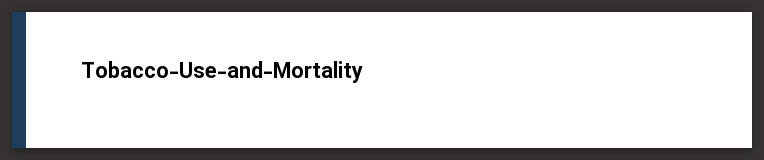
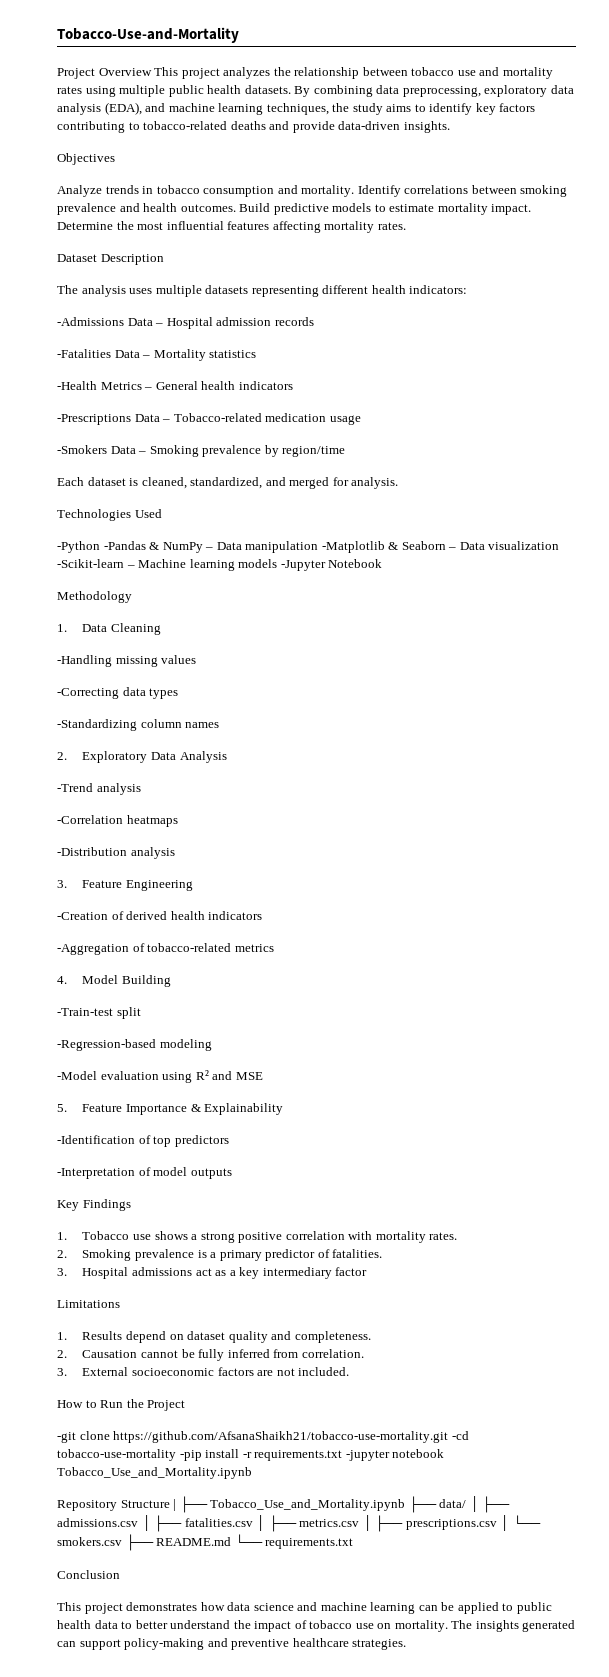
(363, 72) none -> [57,67,553,79] [57,85,574,97] [57,102,536,115] [57,121,450,133] [57,153,115,165] [57,185,568,197] [57,203,532,215] [57,221,406,233] [57,254,164,265] [57,285,468,297] [57,317,314,329] [57,349,257,361] [57,381,293,390] [57,413,361,425] [57,445,346,457] [57,477,399,489] [57,509,162,521] [57,541,560,553] [57,559,383,571] [57,591,132,603] [57,623,161,635] [57,655,197,667] [57,687,179,699] [57,719,220,731] [57,751,227,763] [57,783,141,795] [57,815,178,827] [57,847,175,859] [57,880,193,891] [57,911,263,920] [57,943,274,955] [57,975,171,987] [57,1007,141,1019] [57,1039,212,1051] [57,1070,263,1083] [57,1103,284,1115] [57,1135,229,1147] [57,1167,232,1179] [57,1199,131,1211] [57,1231,458,1243] [57,1249,383,1261] [57,1267,368,1279] [57,1300,120,1308] [57,1331,371,1343] [57,1349,364,1361] [57,1367,350,1376] [57,1399,186,1411] [57,1431,469,1443] [57,1449,445,1461] [57,1467,252,1479] [57,1496,511,1513] [57,1515,541,1532] [57,1534,354,1551] [57,1570,120,1579] [57,1602,552,1614] [57,1620,576,1632] [57,1638,407,1650] // Project Overview This project analyzes the relationship between tobacco use and mortality rates using multiple public health datasets. By combining data preprocessing, exploratory data analysis (EDA), and machine learning techniques, the study aims to identify key factors contributing to tobacco-related deaths and provide data-driven insights. // Objectives // Analyze trends in tobacco consumption and mortality. Identify correlations between smoking prevalence and health outcomes. Build predictive models to estimate mortality impact. Determine the most influential features affecting mortality rates. // Dataset Description // The analysis uses multiple datasets representing different health indicators: // -Admissions Data – Hospital admission records // -Fatalities Data – Mortality statistics // -Health Metrics – General health indicators // -Prescriptions Data – Tobacco-related medication usage // -Smokers Data – Smoking prevalence by region/time // Each dataset is cleaned, standardized, and merged for analysis. // Technologies Used // -Python -Pandas & NumPy – Data manipulation -Matplotlib & Seaborn – Data visualization -Scikit-learn – Machine learning models -Jupyter Notebook // Methodology // 1. Data Cleaning // -Handling missing values // -Correcting data types // -Standardizing column names // 2. Exploratory Data Analysis // -Trend analysis // -Correlation heatmaps // -Distribution analysis // 3. Feature Engineering // -Creation of derived health indicators // -Aggregation of tobacco-related metrics // 4. Model Building // -Train-test split // -Regression-based modeling // -Model evaluation using R² and MSE // 5. Feature Importance & Explainability // -Identification of top predictors // -Interpretation of model outputs // Key Findings // 1. Tobacco use shows a strong positive correlation with mortality rates. // 2. Smoking prevalence is a primary predictor of fatalities. // 3. Hospital admissions act as a key intermediary factor // Limitations // 1. Results depend on dataset quality and completeness. // 2. Causation cannot be fully inferred from correlation. // 3. External socioeconomic factors are not included. // How to Run the Project // -git clone https://github.com/AfsanaShaikh21/tobacco-use-mortality.git -cd tobacco-use-mortality -pip install -r requirements.txt -jupyter notebook Tobacco_Use_and_Mortality.ipynb // Repository Structure | ├── Tobacco_Use_and_Mortality.ipynb ├── data/ │ ├── admissions.csv │ ├── fatalities.csv │ ├── metrics.csv │ ├── prescriptions.csv │ └── smokers.csv ├── README.md └── requirements.txt // Conclusion // This project demonstrates how data science and machine learning can be applied to public health data to better understand the impact of tobacco use on mortality. The insights generated can support policy-making and preventive healthcare strategies.

